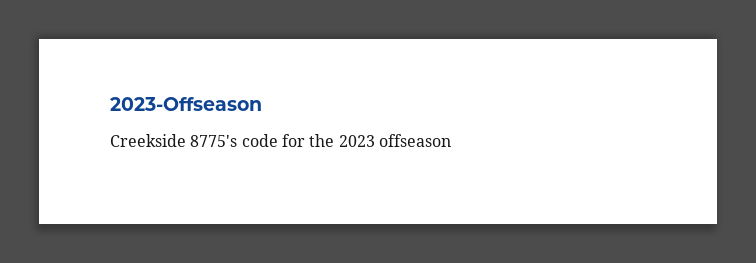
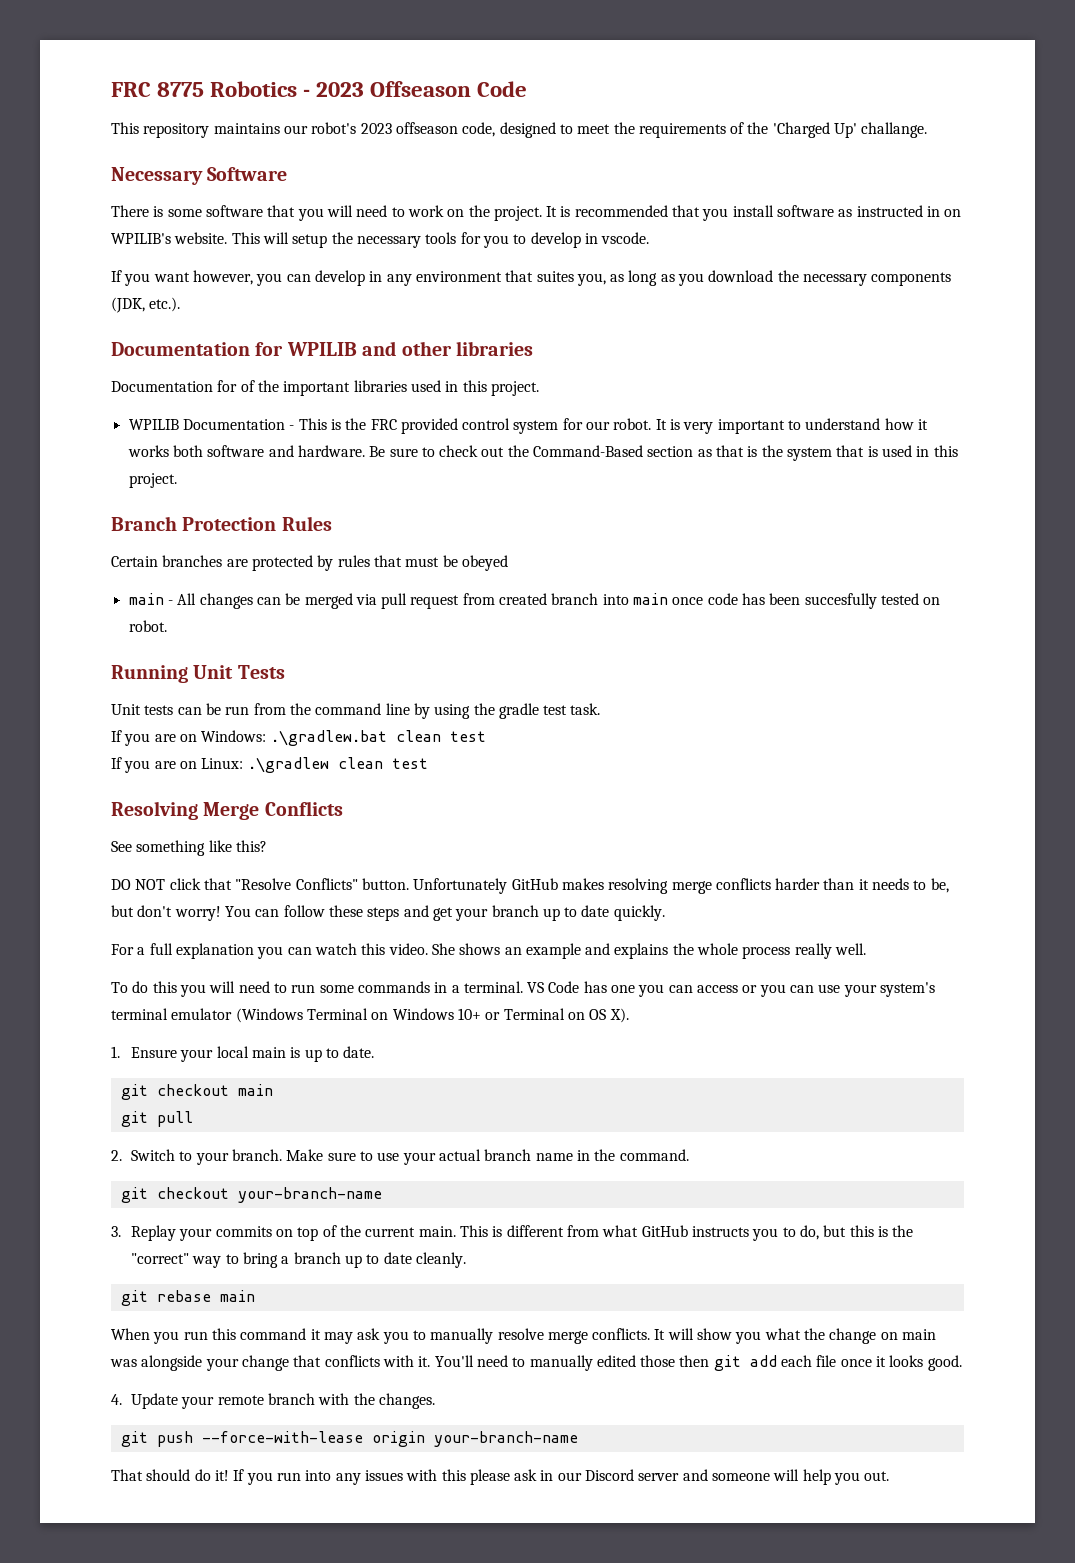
[110,97,262,111] [110,134,451,147] 2023-Offseason // Creekside 8775's code for the 2023 offseason -> [111,81,528,97] [111,122,928,138] [111,167,288,185] [111,205,962,221] [111,232,650,248] [111,270,952,286] [111,297,181,313] [111,341,533,356] [111,380,539,396] [128,418,929,434] [127,445,958,461] [128,473,177,488] [111,516,332,531] [111,555,508,571] [128,593,941,609] [128,620,167,632] [111,665,285,683] [111,703,601,719] [111,730,486,746] [111,757,428,773] [111,801,343,820] [111,840,267,856] [111,878,949,894] [111,905,665,921] [111,943,867,959] [111,981,936,997] [111,1008,629,1023] [111,1046,375,1062] [120,1084,273,1100] [120,1111,193,1127] [111,1149,689,1165] [120,1187,382,1203] [111,1225,914,1241] [131,1252,466,1268] [120,1290,255,1306] [111,1328,937,1344] [110,1355,962,1371] [111,1393,436,1409] [120,1431,578,1447] [111,1469,890,1485] FRC 8775 Robotics - 2023 Offseason Code // This repository maintains our robot's 2023 offseason code, designed to meet the requirements of the 'Charged Up' challange. // Necessary Software // There is some software that you will need to work on the project. It is recommended that you install software as instructed in on WPILIB's website. This will setup the necessary tools for you to develop in vscode. // If you want however, you can develop in any environment that suites you, as long as you download the necessary components (JDK, etc.). // Documentation for WPILIB and other libraries // Documentation for of the important libraries used in this project. // WPILIB Documentation - This is the FRC provided control system for our robot. It is very important to understand how it works both software and hardware. Be sure to check out the Command-Based section as that is the system that is used in this project. // Branch Protection Rules // Certain branches are protected by rules that must be obeyed // main - All changes can be merged via pull request from created branch into main once code has been succesfully tested on robot. // Running Unit Tests // Unit tests can be run from the command line by using the gradle test task. // If you are on Windows: .\gradlew.bat clean test // If you are on Linux: .\gradlew clean test // Resolving Merge Conflicts // See something like this? // DO NOT click that "Resolve Conflicts" button. Unfortunately GitHub makes resolving merge conflicts harder than it needs to be, but don't worry! You can follow these steps and get your branch up to date quickly. // For a full explanation you can watch this video. She shows an example and explains the whole process really well. // To do this you will need to run some commands in a terminal. VS Code has one you can access or you can use your system's terminal emulator (Windows Terminal on Windows 10+ or Terminal on OS X). // 1. Ensure your local main is up to date. // git checkout main // git pull // 2. Switch to your branch. Make sure to use your actual branch name in the command. // git checkout your-branch-name // 3. Replay your commits on top of the current main. This is different from what GitHub instructs you to do, but this is the "correct" way to bring a branch up to date cleanly. // git rebase main // When you run this command it may ask you to manually resolve merge conflicts. It will show you what the change on main was alongside your change that conflicts with it. You'll need to manually edited those then git add each file once it looks good. // 4. Update your remote branch with the changes. // git push --force-with-lease origin your-branch-name // That should do it! If you run into any issues with this please ask in our Discord server and someone will help you out.

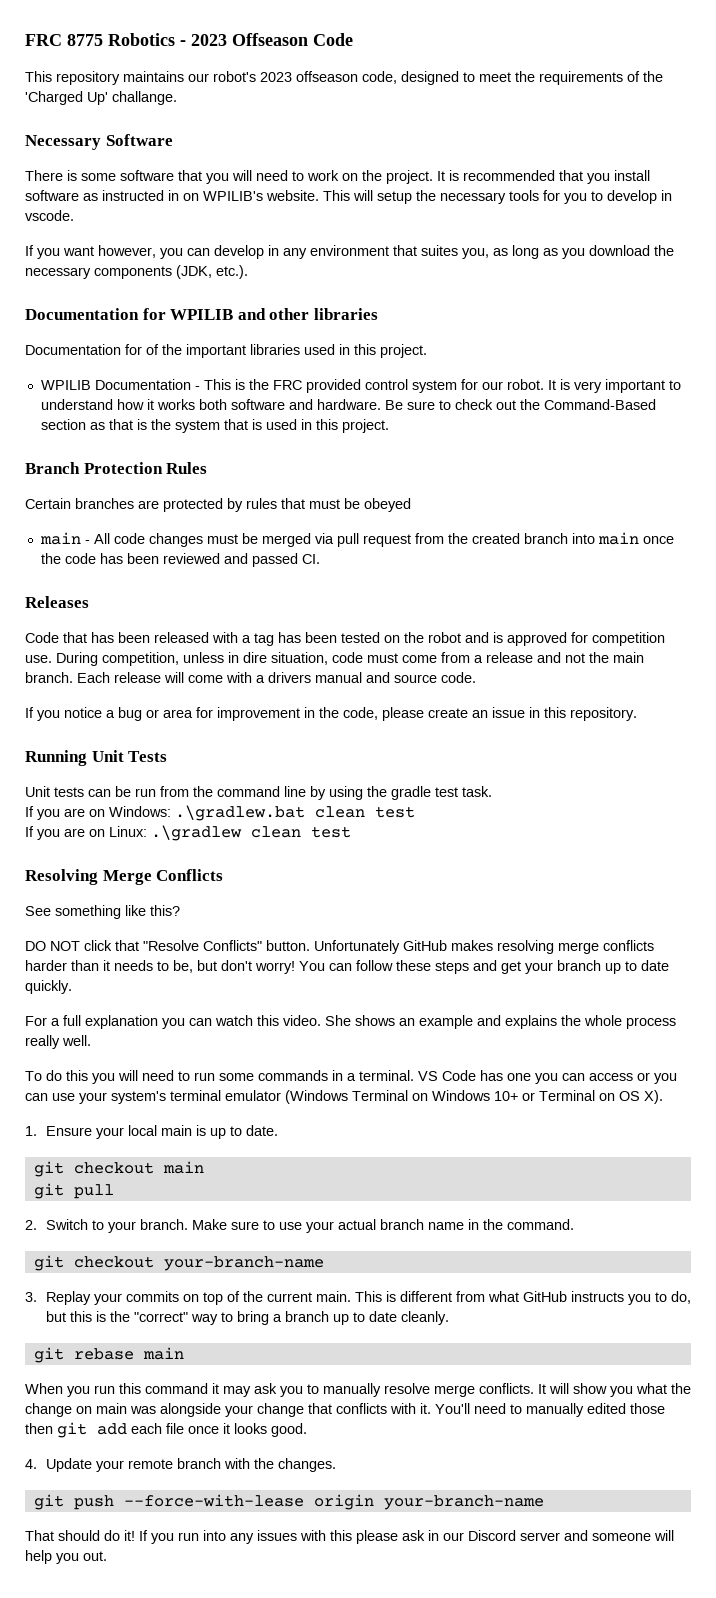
[199,593,281,609] changes can -> [113,533,238,547] code changes must
(495, 599) none -> [447,533,468,544] the
(704, 601) none -> [40,553,61,564] the
[804,593,941,609] [128,620,167,632] succesfully tested on robot. -> [162,553,320,567] [25,596,89,608] [25,632,665,646] [25,652,644,666] [25,672,476,683] [25,707,637,721] reviewed and passed CI. // Releases // Code that has been released with a tag has been tested on the robot and is approved for competition use. During competition, unless in dire situation, code must come from a release and not the main branch. Each release will come with a drivers manual and source code. // If you notice a bug or area for improvement in the code, please create an issue in this repository.

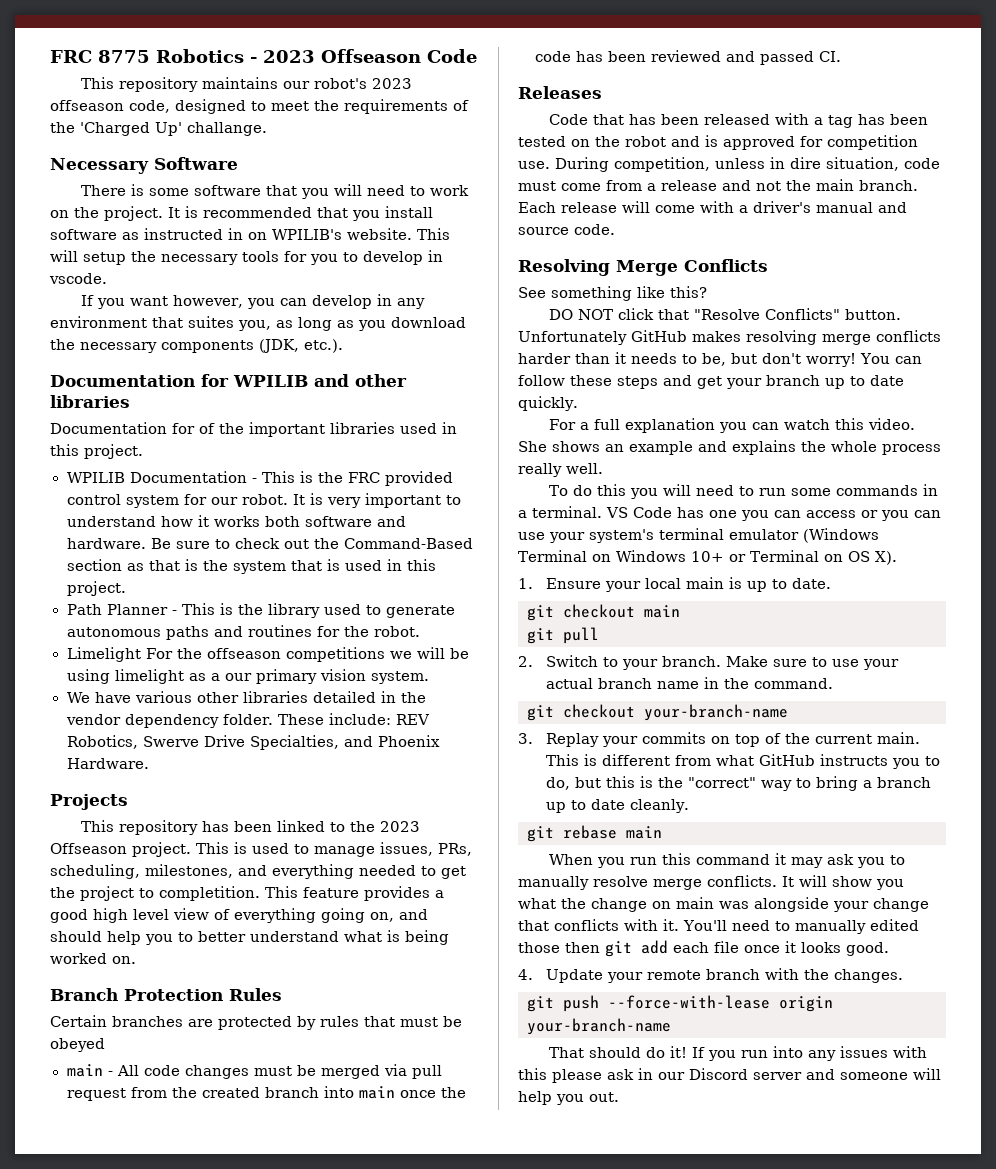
(389, 426) none -> [66,603,455,618] [66,625,420,640] [66,647,469,662] [66,669,429,684] [66,691,427,703] [65,713,431,728] [66,735,440,750] [66,758,149,769] [50,794,128,810] [80,820,420,835] [50,842,472,857] [50,864,466,879] [50,886,444,901] [50,908,428,923] [50,930,449,945] [50,953,136,964] // Path Planner - This is the library used to generate autonomous paths and routines for the robot. // Limelight For the offseason competitions we will be using limelight as a our primary vision system. // We have various other libraries detailed in the vendor dependency folder. These include: REV Robotics, Swerve Drive Specialties, and Phoenix Hardware. // Projects // This repository has been linked to the 2023 Offseason project. This is used to manage issues, PRs, scheduling, milestones, and everything needed to get the project to completition. This feature provides a good high level view of everything going on, and should help you to better understand what is being worked on.
[268,672,311,683] drivers -> [753,201,811,213] driver's
[25,707,637,721] [25,750,168,766] [25,786,492,800] [25,805,415,821] [25,825,351,841] // If you notice a bug or area for improvement in the code, please create an issue in this repository. // Running Unit Tests // Unit tests can be run from the command line by using the gradle test task. // If you are on Windows: .\gradlew.bat clean test // If you are on Linux: .\gradlew clean test -> (615, 229) none

